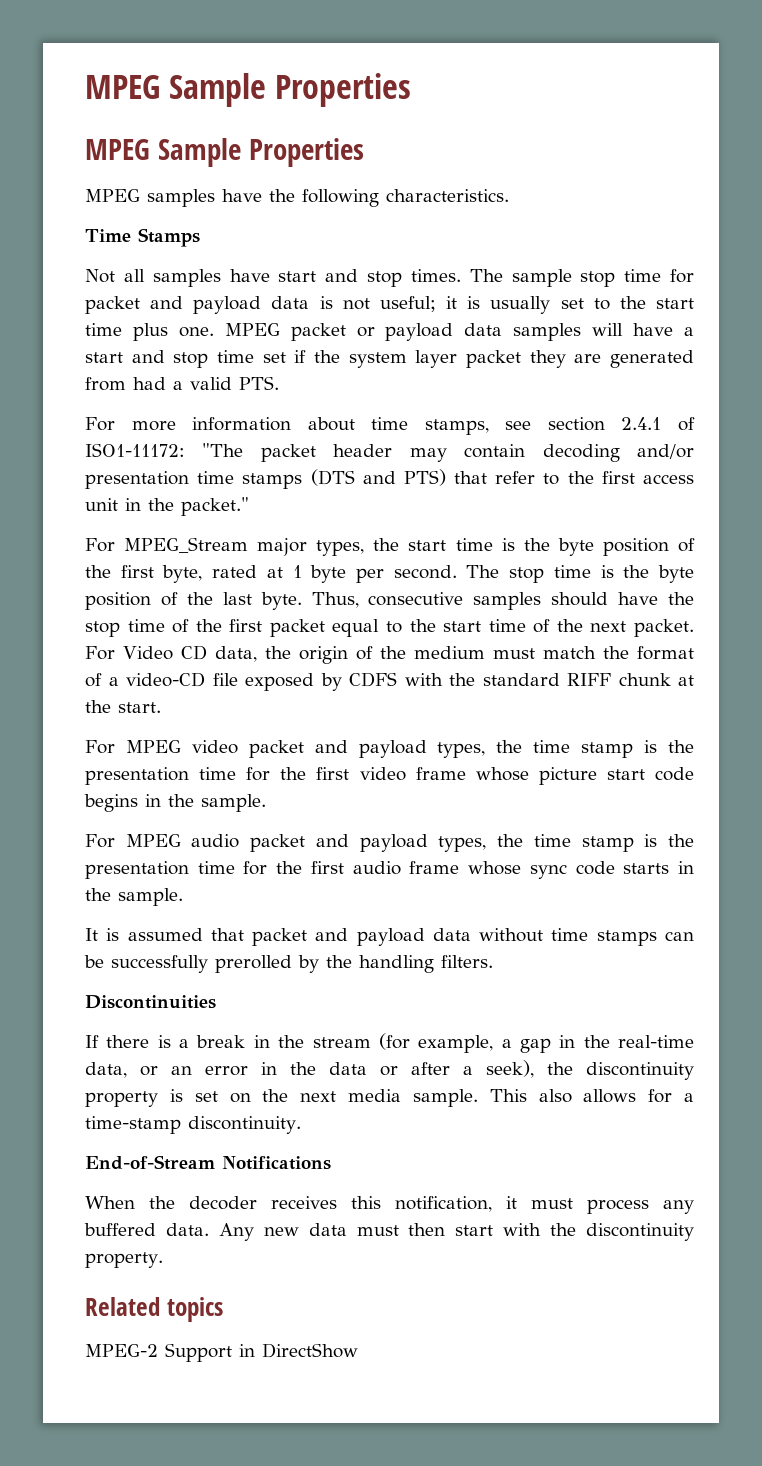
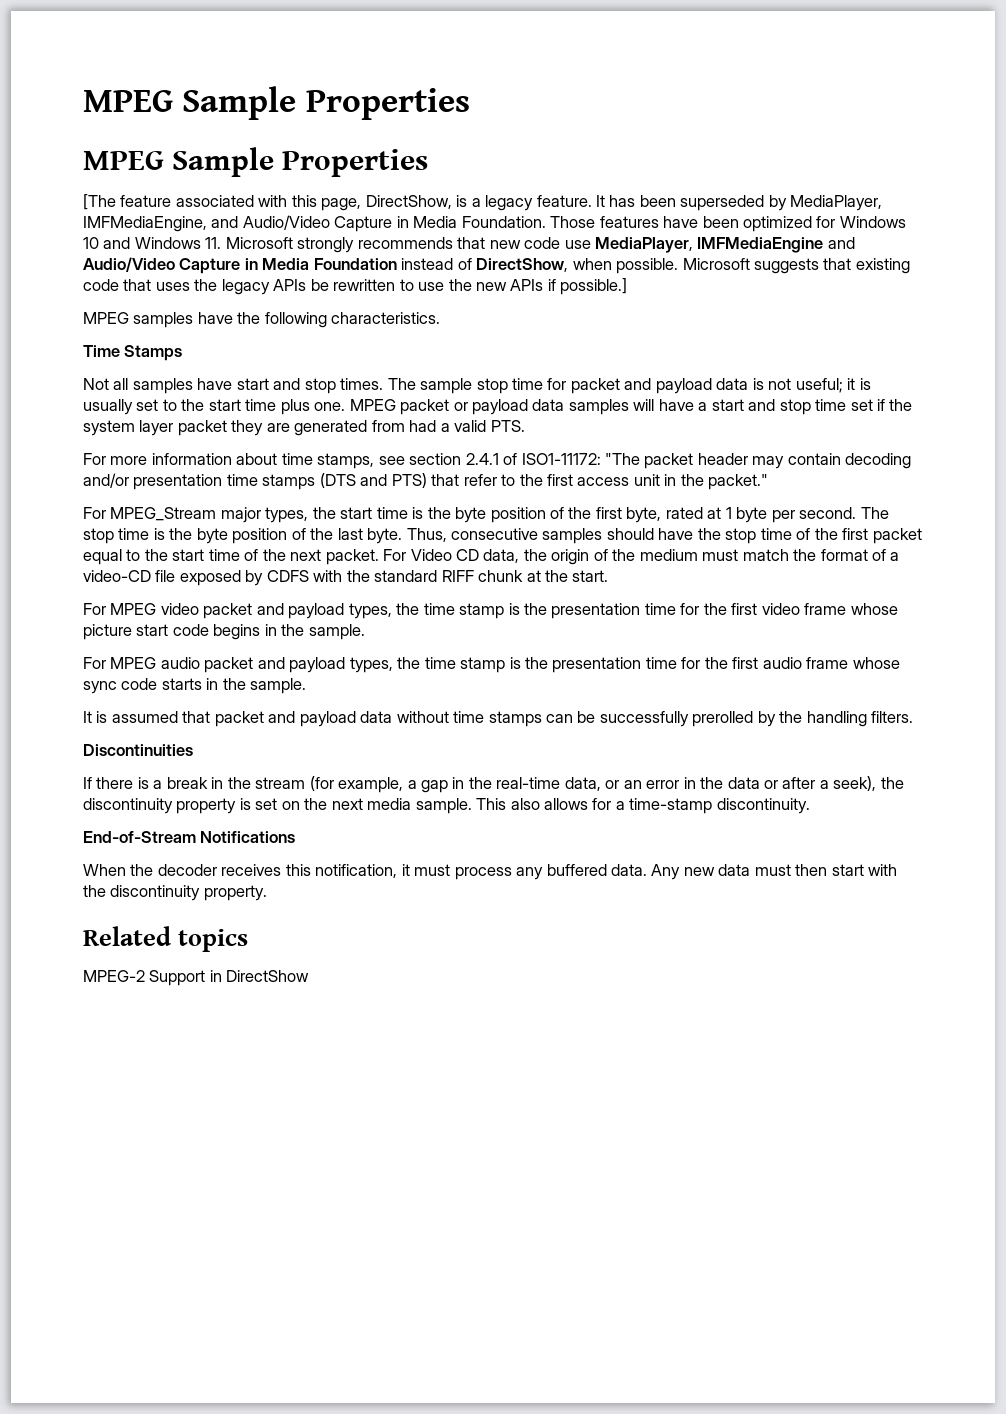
(364, 152) none -> [83,194,883,211] [83,215,906,232] [83,237,855,253] [83,257,910,274] [83,278,628,295] // [The feature associated with this page, DirectShow, is a legacy feature. It has been superseded by MediaPlayer, IMFMediaEngine, and Audio/Video Capture in Media Foundation. Those features have been optimized for Windows 10 and Windows 11. Microsoft strongly recommends that new code use MediaPlayer, IMFMediaEngine and Audio/Video Capture in Media Foundation instead of DirectShow, when possible. Microsoft suggests that existing code that uses the legacy APIs be rewritten to use the new APIs if possible.]

